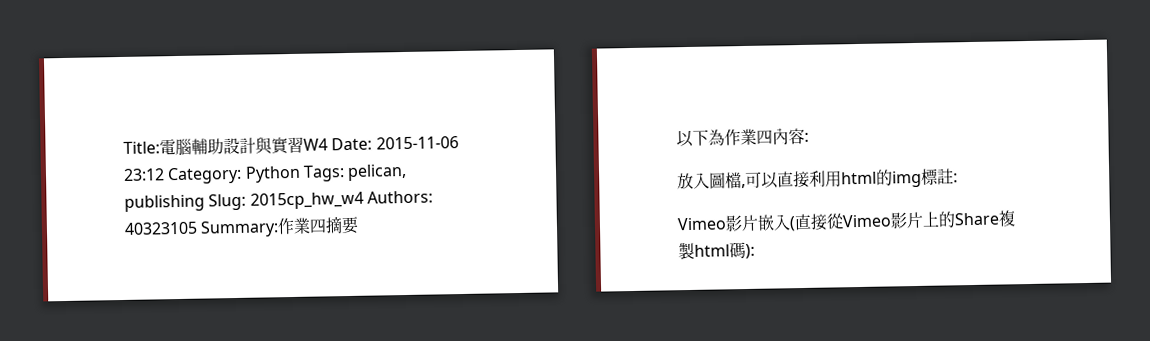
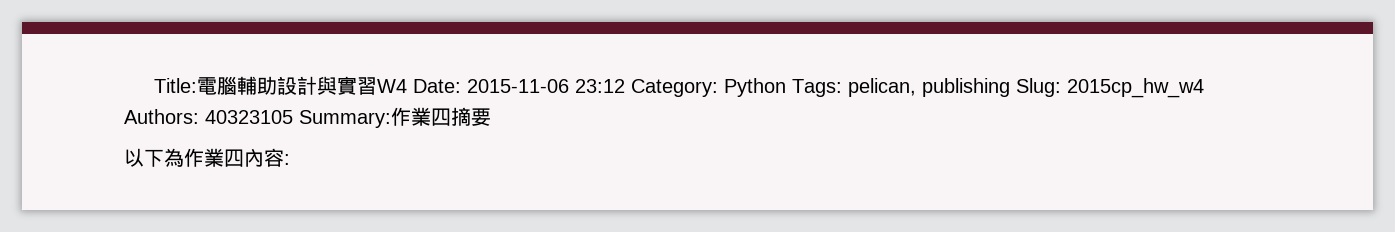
[677,168,958,190] [677,210,1016,232] [678,241,755,260] // 放入圖檔,可以直接利用html的img標註: // Vimeo影片嵌入(直接從Vimeo影片上的Share複製html碼): -> (290, 159) none

